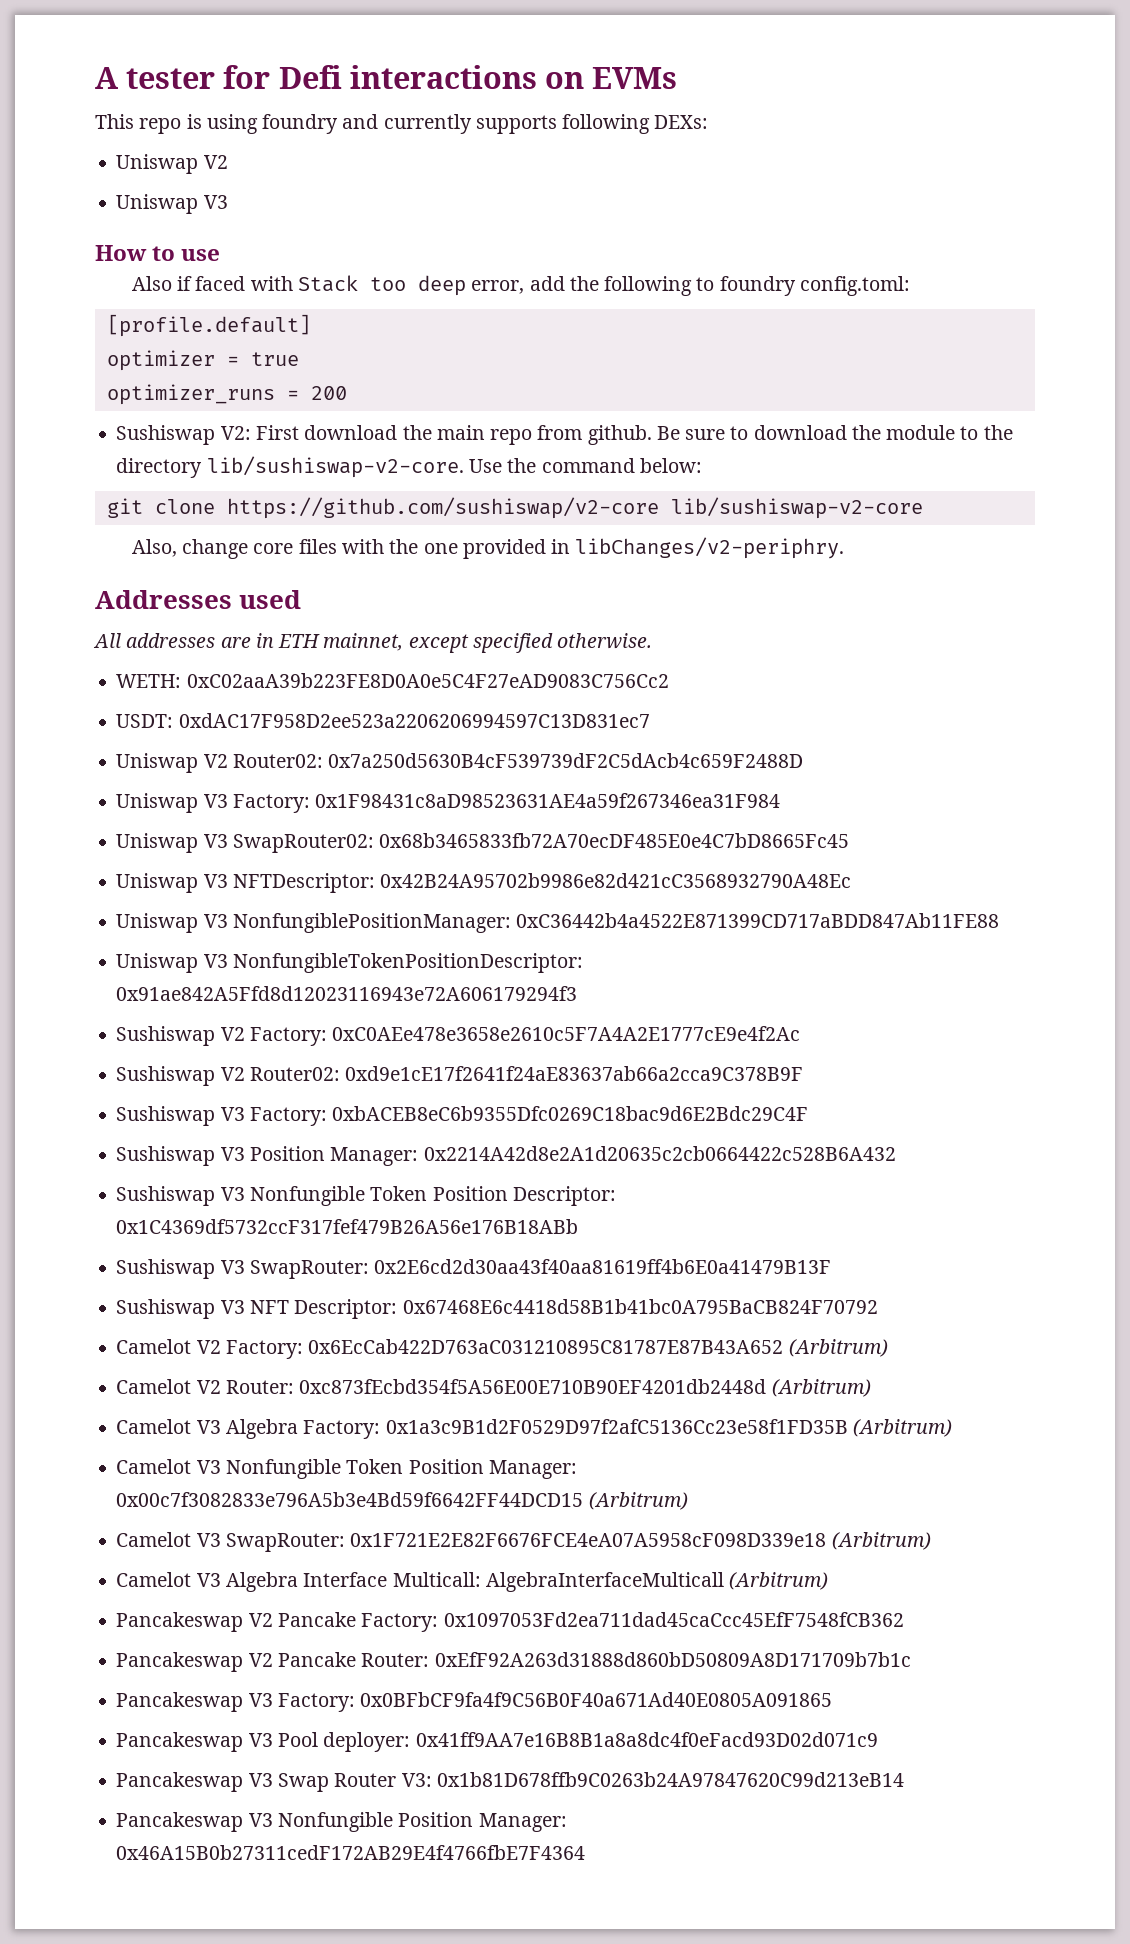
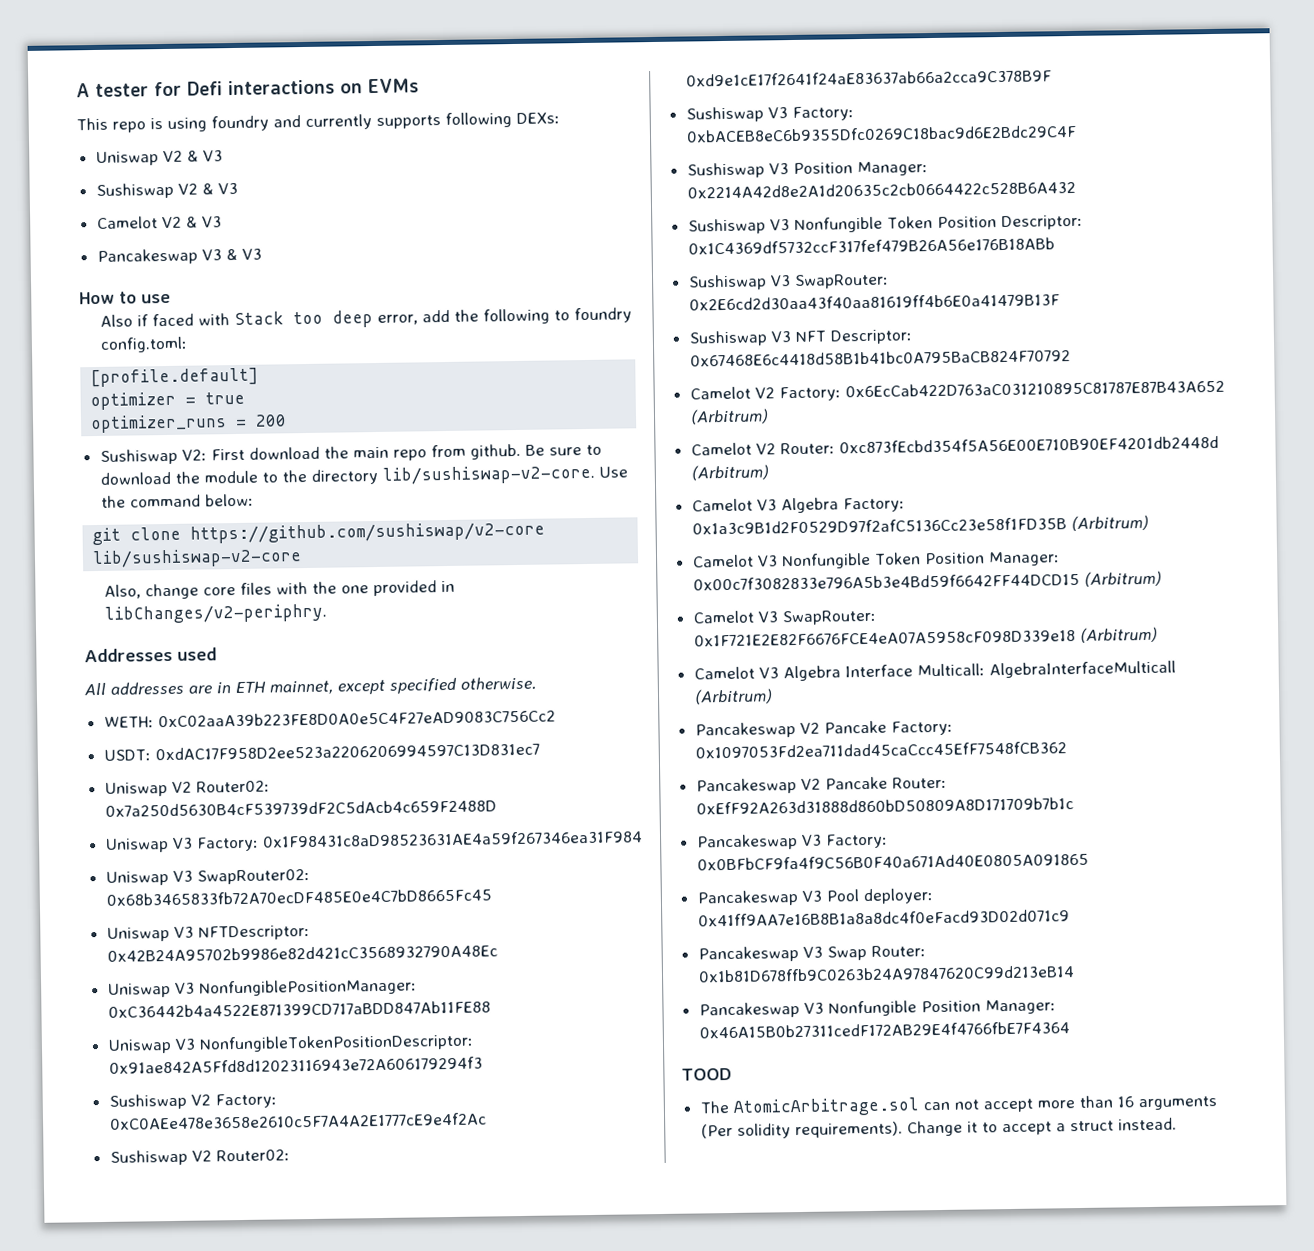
[116,194,199,214] // Uniswap -> [186,150,223,162] [95,182,238,199] [96,216,222,229] [96,248,238,265] & V3 // Sushiswap V2 & V3 // Camelot V2 & V3 // Pancakeswap V3 &
[334,1773,432,1787] Router V3: -> [870,945,926,957] Router:
(586, 1852) none -> [681,1067,732,1081] [699,1095,1217,1117] [700,1117,1177,1139] // TOOD // The AtomicArbitrage.sol can not accept more than 16 arguments (Per solidity requirements). Change it to accept a struct instead.

